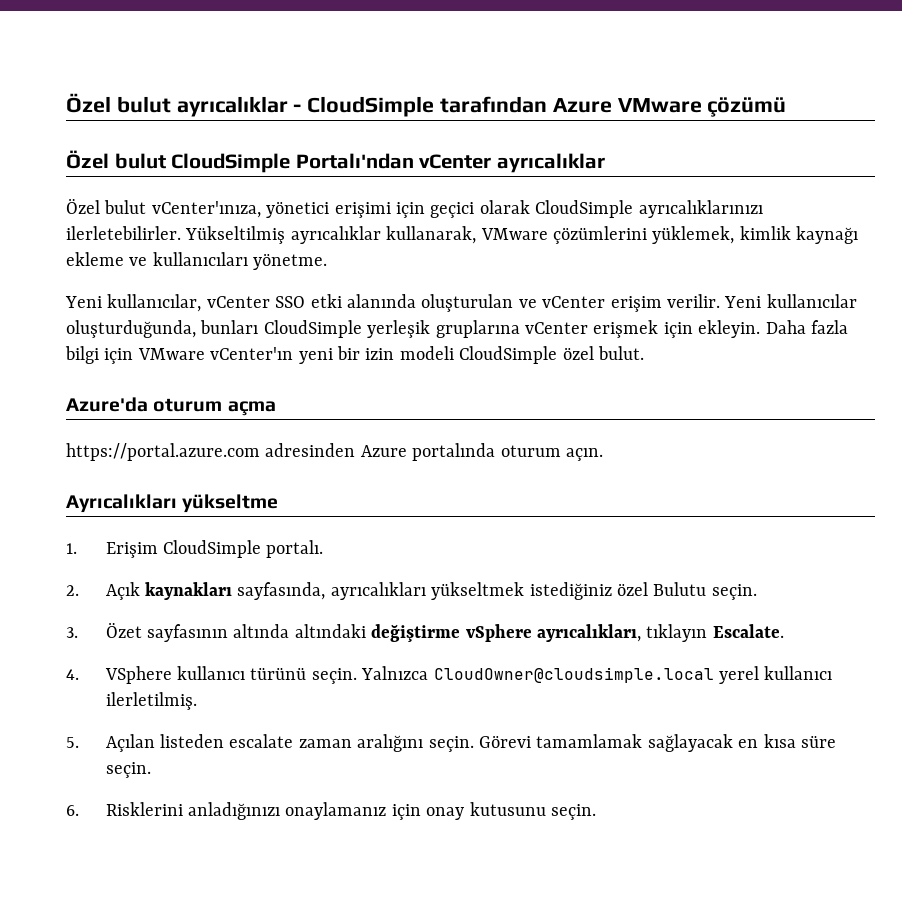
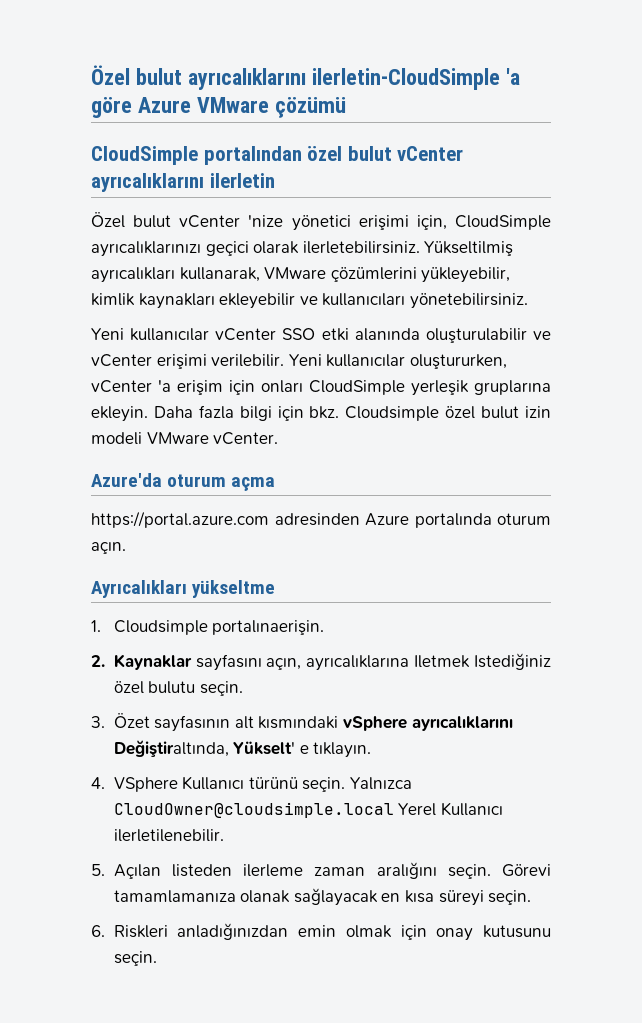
[66,93,548,117] Özel bulut ayrıcalıklar - CloudSimple tarafından -> [91,65,520,90] [91,97,132,118] Özel bulut ayrıcalıklarını ilerletin-CloudSimple 'a göre
[66,150,605,173] [66,198,763,218] [66,226,859,244] [66,252,124,266] Özel bulut CloudSimple Portalı'ndan vCenter ayrıcalıklar // Özel bulut vCenter'ınıza, yönetici erişimi için geçici olarak CloudSimple ayrıcalıklarınızı ilerletebilirler. Yükseltilmiş ayrıcalıklar kullanarak, VMware çözümlerini yüklemek, kimlik kaynağı ekleme -> [91,146,464,165] [91,173,275,192] [91,212,551,231] [91,241,514,257] [91,267,511,283] [91,293,296,309] CloudSimple portalından özel bulut vCenter ayrıcalıklarını ilerletin // Özel bulut vCenter 'nize yönetici erişimi için, CloudSimple ayrıcalıklarınızı geçici olarak ilerletebilirsiniz. Yükseltilmiş ayrıcalıkları kullanarak, VMware çözümlerini yükleyebilir, kimlik kaynakları ekleyebilir
[253,253,328,270] [65,294,202,312] yönetme. // Yeni kullanıcılar, -> [409,293,528,309] [91,328,210,341] yönetebilirsiniz. // Yeni kullanıcılar
[421,294,514,312] oluşturulan -> [425,328,527,343] oluşturulabilir
[610,294,857,312] [66,320,693,338] erişim verilir. Yeni kullanıcılar oluşturduğunda, bunları CloudSimple yerleşik gruplarına vCenter erişmek için -> [156,354,507,369] [91,380,551,396] erişimi verilebilir. Yeni kullanıcılar oluştururken, vCenter 'a erişim için onları CloudSimple yerleşik gruplarına
[137,346,644,364] VMware vCenter'ın yeni bir izin modeli CloudSimple özel bulut. -> [309,406,551,421] [91,432,279,445] bkz. Cloudsimple özel bulut izin modeli VMware vCenter.
[105,540,324,558] [66,582,757,600] [66,622,784,642] Erişim CloudSimple portalı. // 2. Açık kaynakları sayfasında, ayrıcalıkları yükseltmek istediğiniz özel Bulutu seçin. // 3. Özet sayfasının altında altındaki değiştirme vSphere ayrıcalıkları, tıklayın Escalate. -> [113,620,325,635] [91,653,551,671] [113,681,243,696] [91,713,513,732] [113,740,372,758] Cloudsimple portalınaerişin. // 2. Kaynaklar sayfasını açın, ayrıcalıklarına Iletmek Istediğiniz özel bulutu seçin. // 3. Özet sayfasının alt kısmındaki vSphere ayrıcalıklarını Değiştiraltında, Yükselt' e tıklayın.
[177,666,246,680] kullanıcı -> [182,776,245,790] Kullanıcı
[719,666,833,684] [105,692,197,710] yerel kullanıcı ilerletilmiş. -> [398,802,503,816] [113,829,224,842] Yerel Kullanıcı ilerletilenebilir.
[229,734,294,748] escalate -> [243,864,304,877] ilerleme
[536,734,643,748] tamamlamak -> [113,890,291,903] tamamlamanıza olanak
[801,735,837,748] süre -> [438,890,484,906] süreyi
[105,802,387,820] Risklerini anladığınızı onaylamanız -> [113,923,392,940] Riskleri anladığınızdan emin olmak

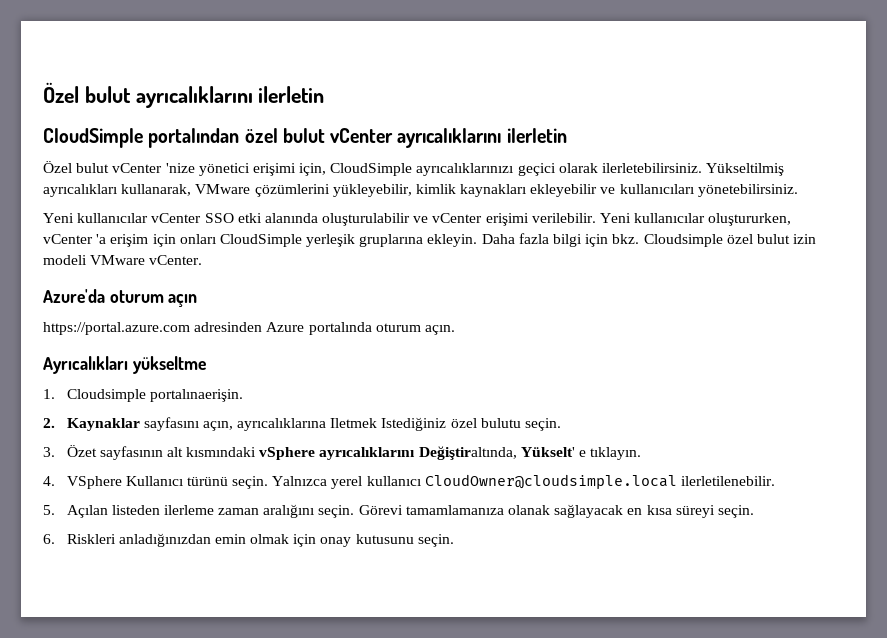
[311,68,520,90] [91,97,346,118] ilerletin-CloudSimple 'a göre Azure VMware çözümü -> [258,86,325,103] ilerletin
[231,477,276,491] açma -> [168,294,198,307] açın
[113,802,503,818] CloudOwner@cloudsimple.local Yerel Kullanıcı -> [331,474,677,489] yerel kullanıcı CloudOwner@cloudsimple.local

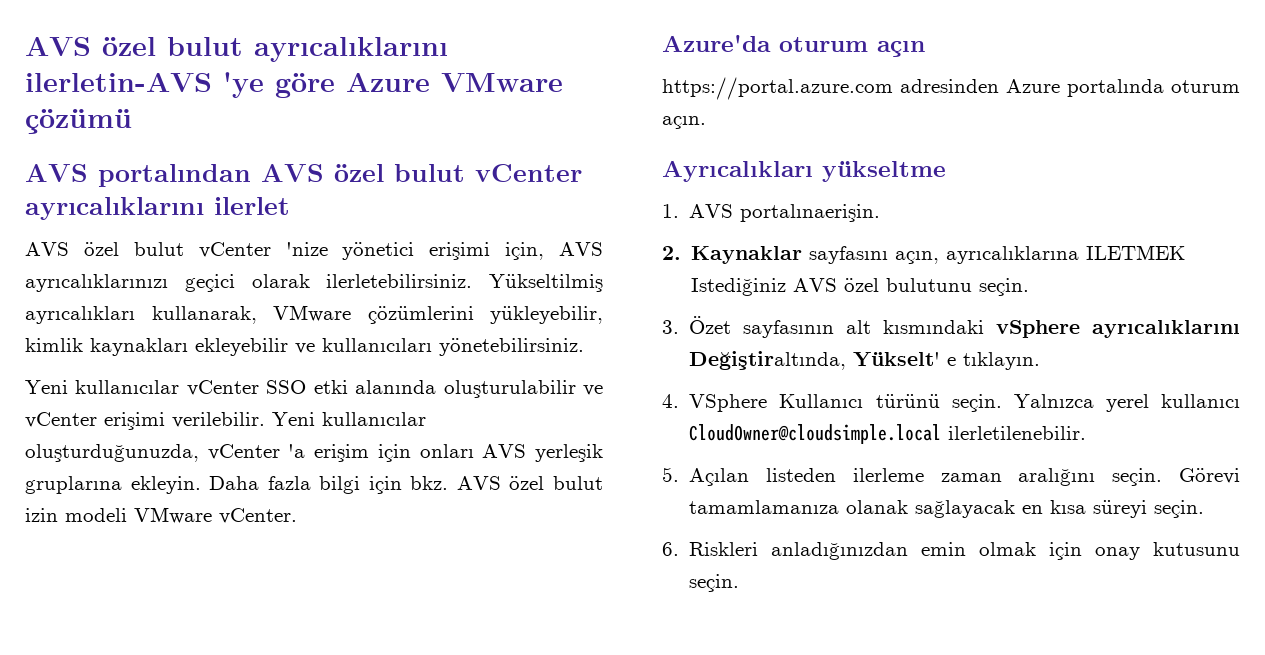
[43,82,325,108] [43,128,240,148] Özel bulut ayrıcalıklarını ilerletin // CloudSimple portalından -> [25,37,448,62] [25,72,563,98] [25,109,132,134] [25,164,324,187] AVS özel bulut ayrıcalıklarını ilerletin-AVS 'ye göre Azure VMware çözümü // AVS portalından AVS
[506,128,567,143] [43,161,72,173] ilerletin // Özel -> [214,197,290,215] [25,242,119,256] ilerlet // AVS özel
[330,163,413,176] CloudSimple -> [559,242,603,256] AVS
[708,213,792,226] oluştururken, -> [25,444,199,462] oluşturduğunuzda,
[219,234,302,247] CloudSimple -> [482,444,527,458] AVS
[643,234,723,247] Cloudsimple -> [456,476,501,490] AVS
[66,389,146,402] Cloudsimple -> [689,204,734,218] AVS
[330,417,521,431] Iletmek Istediğiniz özel bulutu -> [1086,245,1186,260] [691,278,973,296] ILETMEK Istediğiniz AVS özel bulutunu

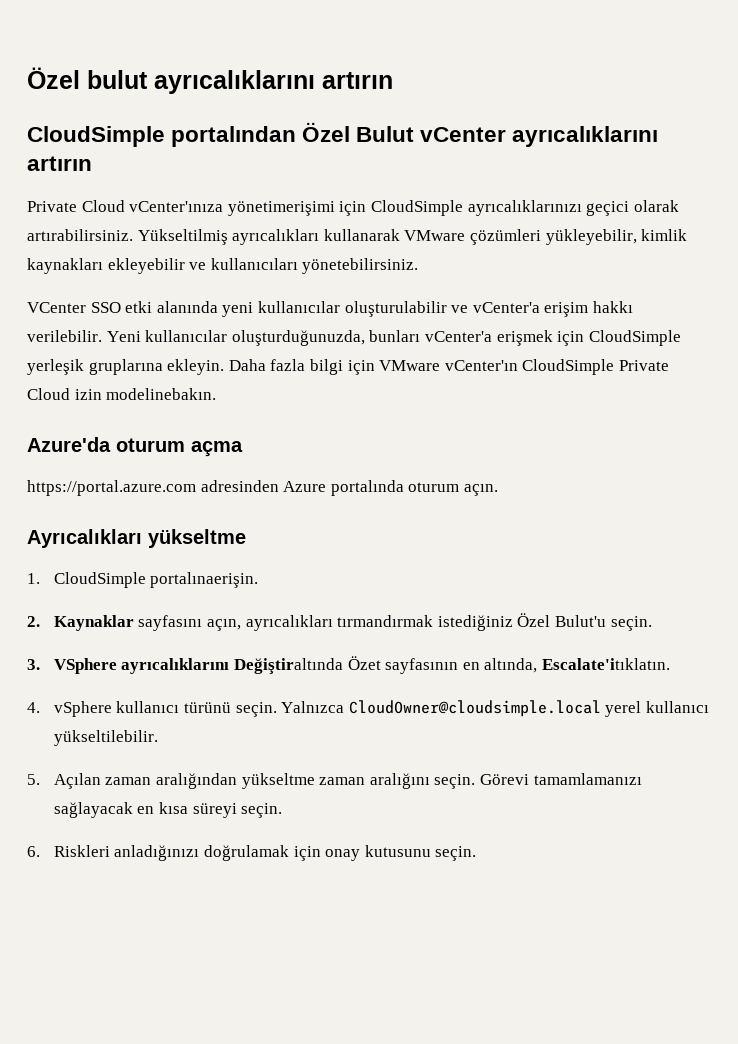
[25,37,448,62] [25,72,563,98] [25,109,132,134] [25,164,582,187] [25,197,290,220] [25,242,603,260] AVS özel bulut ayrıcalıklarını ilerletin-AVS 'ye göre Azure VMware çözümü // AVS portalından AVS özel bulut vCenter ayrıcalıklarını ilerlet // AVS özel bulut vCenter 'nize yönetici erişimi için, AVS -> [27,67,393,94] [27,122,659,147] [27,156,92,171] [27,200,463,216] Özel bulut ayrıcalıklarını artırın // CloudSimple portalından Özel Bulut vCenter ayrıcalıklarını artırın // Private Cloud vCenter'ınıza yönetimerişimi için CloudSimple
[326,274,473,288] ilerletebilirsiniz. -> [27,229,133,241] artırabilirsiniz.
[151,305,474,324] kullanarak, VMware çözümlerini -> [323,229,541,245] kullanarak VMware çözümleri
[25,380,604,398] [25,412,426,430] [25,444,527,462] Yeni kullanıcılar vCenter SSO etki alanında oluşturulabilir ve vCenter erişimi verilebilir. Yeni kullanıcılar oluşturduğunuzda, vCenter 'a erişim için onları AVS -> [27,301,633,317] [27,330,681,346] VCenter SSO etki alanında yeni kullanıcılar oluşturulabilir ve vCenter'a erişim hakkı verilebilir. Yeni kullanıcılar oluşturduğunuzda, bunları vCenter'a erişmek için CloudSimple
[410,476,603,490] [25,507,297,524] bkz. AVS özel bulut izin modeli VMware vCenter. -> [379,359,669,375] [27,388,217,400] VMware vCenter'ın CloudSimple Private Cloud izin modelinebakın.
[877,41,925,57] açın -> [191,441,243,457] açma
[689,204,734,218] AVS -> [53,572,146,588] CloudSimple
[946,245,1186,264] [691,278,1030,296] [662,316,1240,338] [689,351,1041,370] ayrıcalıklarına ILETMEK Istediğiniz AVS özel bulutunu seçin. // 3. Özet sayfasının alt kısmındaki vSphere ayrıcalıklarını Değiştiraltında, Yükselt' e tıklayın. -> [245,613,652,631] [27,656,670,674] ayrıcalıkları tırmandırmak istediğiniz Özel Bulut'u seçin. // 3. VSphere ayrıcalıklarını Değiştiraltında Özet sayfasının en altında, Escalate'itıklatın.
[689,394,864,412] VSphere Kullanıcı -> [53,701,180,717] vSphere kullanıcı
(1094, 401) none -> [348,700,601,717] CloudOwner@cloudsimple.local
[689,424,1087,444] CloudOwner@cloudsimple.local ilerletilenebilir. -> [53,730,158,746] yükseltilebilir.
[766,468,924,482] listeden ilerleme -> [105,773,315,789] zaman aralığından yükseltme
[689,500,909,514] tamamlamanıza olanak -> [533,773,642,785] tamamlamanızı
[771,542,1037,560] anladığınızdan emin olmak -> [114,845,289,861] anladığınızı doğrulamak

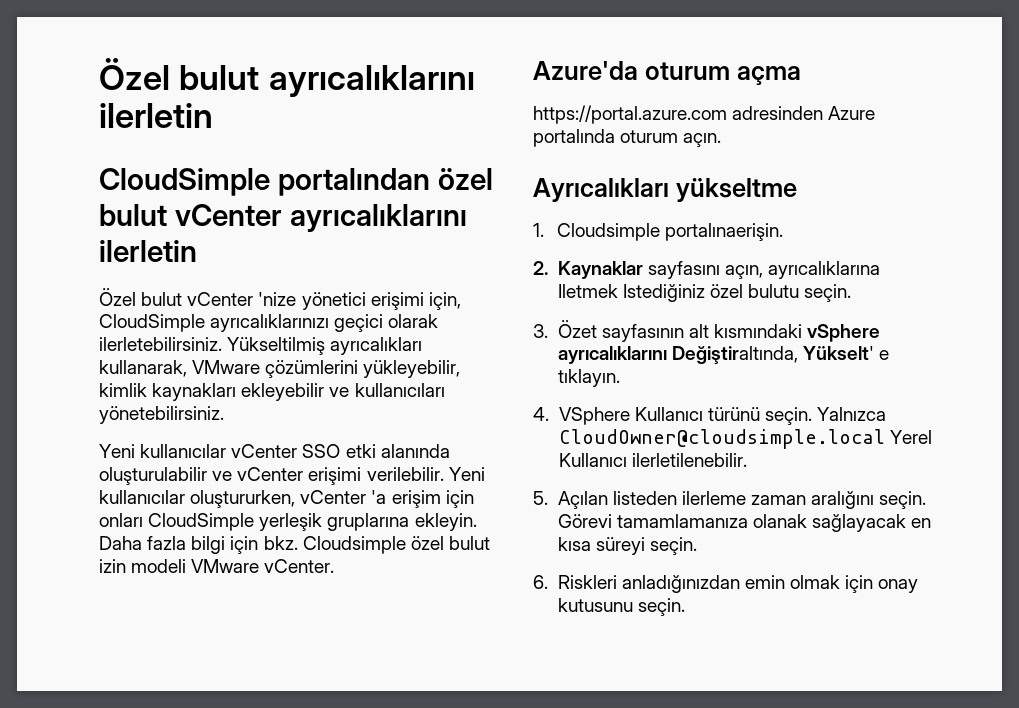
[322,72,393,89] artırın -> [99,103,213,128] ilerletin
[302,122,659,147] [27,156,92,171] [27,200,367,216] Özel Bulut vCenter ayrıcalıklarını artırın // Private Cloud vCenter'ınıza yönetimerişimi için -> [437,168,493,190] [99,204,467,232] [99,240,197,262] [99,288,461,310] özel bulut vCenter ayrıcalıklarını ilerletin // Özel bulut vCenter 'nize yönetici erişimi için,
[27,229,133,241] artırabilirsiniz. -> [99,337,222,351] ilerletebilirsiniz.
[323,229,541,245] kullanarak VMware çözümleri -> [99,360,359,378] kullanarak, VMware çözümlerini
[27,301,633,317] [27,330,585,346] VCenter SSO etki alanında yeni kullanıcılar oluşturulabilir ve vCenter'a erişim hakkı verilebilir. Yeni kullanıcılar oluşturduğunuzda, bunları vCenter'a erişmek için -> [99,444,450,458] [99,467,485,485] [99,490,474,508] [99,513,143,527] Yeni kullanıcılar vCenter SSO etki alanında oluşturulabilir ve vCenter erişimi verilebilir. Yeni kullanıcılar oluştururken, vCenter 'a erişim için onları
[379,359,669,375] [27,388,217,400] VMware vCenter'ın CloudSimple Private Cloud izin modelinebakın. -> [263,536,490,554] [99,559,335,573] bkz. Cloudsimple özel bulut izin modeli VMware vCenter.
[53,572,146,588] CloudSimple -> [556,223,660,241] Cloudsimple
[245,613,652,631] [27,656,670,674] ayrıcalıkları tırmandırmak istediğiniz Özel Bulut'u seçin. // 3. VSphere ayrıcalıklarını Değiştiraltında Özet sayfasının en altında, Escalate'itıklatın. -> [767,261,880,279] [557,284,852,302] [533,320,881,342] [557,346,889,364] [557,369,620,387] ayrıcalıklarına Iletmek Istediğiniz özel bulutu seçin. // 3. Özet sayfasının alt kısmındaki vSphere ayrıcalıklarını Değiştiraltında, Yükselt' e tıklayın.
[53,701,180,717] vSphere kullanıcı -> [558,407,703,425] VSphere Kullanıcı
[605,701,709,717] [53,730,158,746] yerel kullanıcı yükseltilebilir. -> [889,430,932,444] [558,453,747,467] Yerel Kullanıcı ilerletilenebilir.
[105,773,315,789] zaman aralığından yükseltme -> [612,491,746,505] listeden ilerleme
[533,773,642,785] tamamlamanızı -> [616,514,807,528] tamamlamanıza olanak
[114,845,289,861] anladığınızı doğrulamak -> [621,575,840,593] anladığınızdan emin olmak

